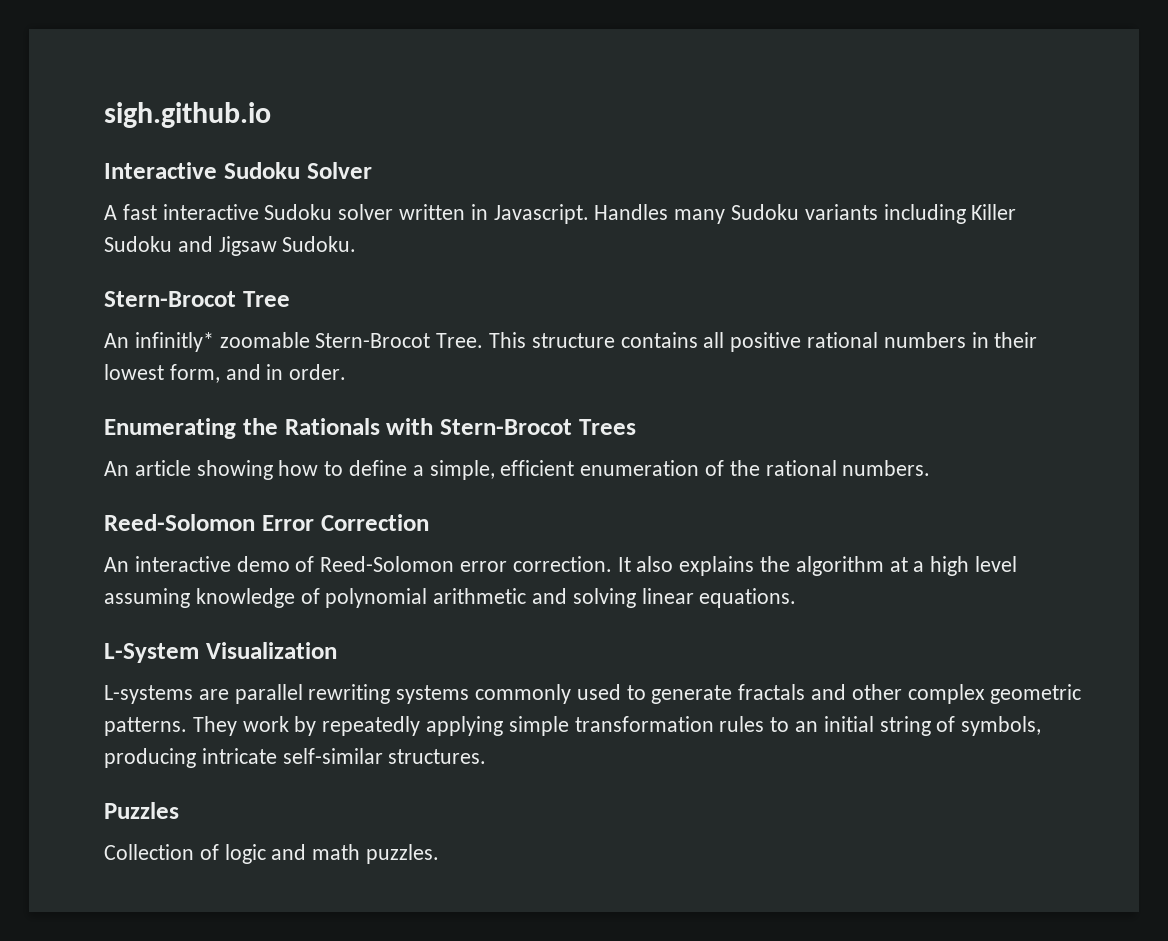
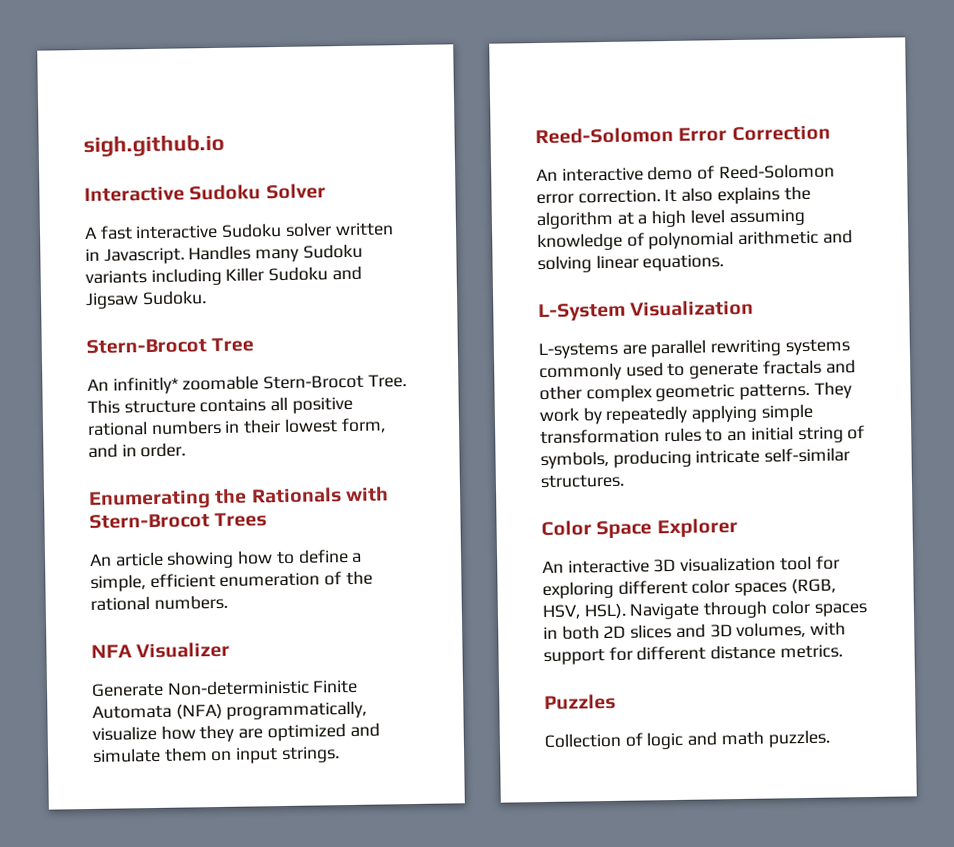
(931, 468) none -> [91,641,231,659] [91,679,359,697] [92,700,368,720] [92,722,380,743] [92,746,340,764] // NFA Visualizer // Generate Non-deterministic Finite Automata (NFA) programmatically, visualize how they are optimized and simulate them on input strings.
(487, 756) none -> [541,518,738,540] [542,555,840,574] [542,578,836,600] [542,599,868,620] [543,621,847,640] [543,644,843,666] // Color Space Explorer // An interactive 3D visualization tool for exploring different color spaces (RGB, HSV, HSL). Navigate through color spaces in both 2D slices and 3D volumes, with support for different distance metrics.

